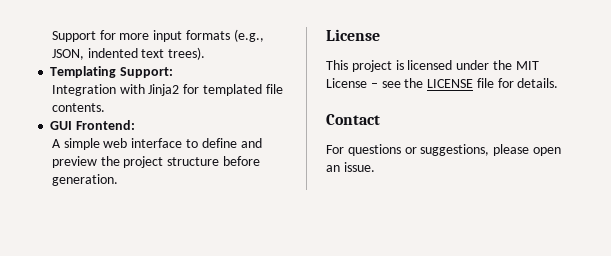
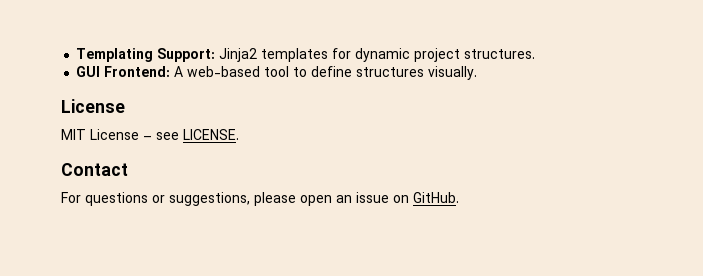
[51,29,264,42] [51,47,206,60] [50,66,174,78] [51,84,283,96] [51,103,105,112] [50,120,136,130] [51,138,262,150] [51,156,260,168] [51,174,118,186] [326,29,380,41] [326,60,539,72] [326,78,559,88] Support for more input formats (e.g., JSON, indented text trees). // Templating Support: // Integration with Jinja2 for templated file contents. // GUI Frontend: // A simple web interface to define and preview the project structure before generation. // License // This project is licensed under the MIT License – see the LICENSE file for details. -> [76,48,536,62] [76,66,478,80] [61,99,125,113] [61,129,239,140] Templating Support: Jinja2 templates for dynamic project structures. // GUI Frontend: A web-based tool to define structures visually. // License // MIT License – see LICENSE.
[343,162,375,172] issue. -> [356,192,459,203] issue on GitHub.

